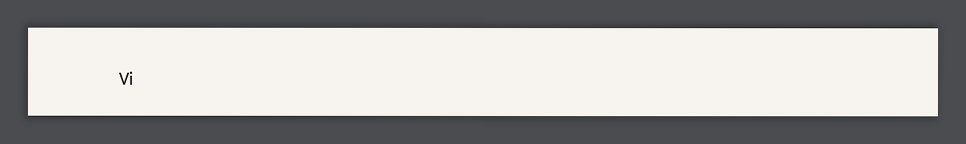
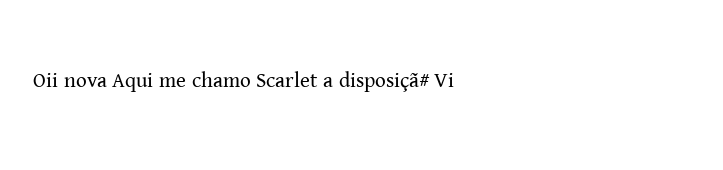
(118, 78) none -> [33,71,430,92] Oii nova Aqui me chamo Scarlet a disposiçã#

